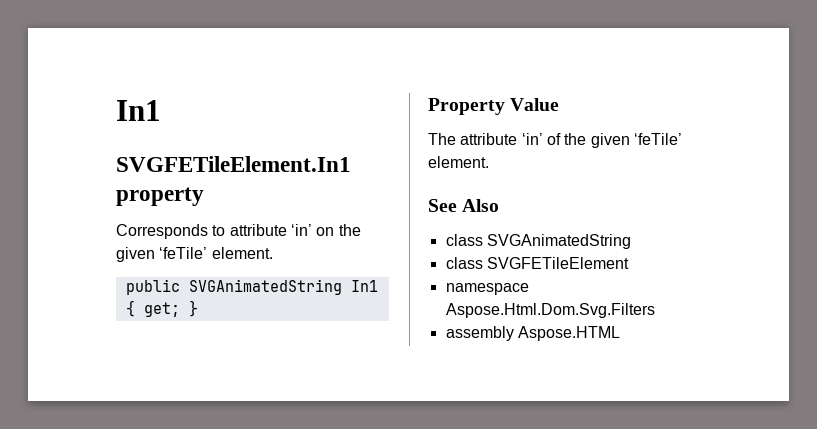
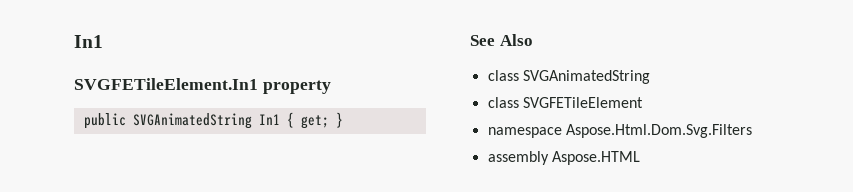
[116,224,361,239] [116,247,273,262] // Corresponds to attribute ‘in’ on the given ‘feTile’ element. -> (331, 87) none
[428,98,560,115] [428,133,682,148] [428,156,489,168] // Property Value // The attribute ‘in’ of the given ‘feTile’ element. -> (343, 120) none

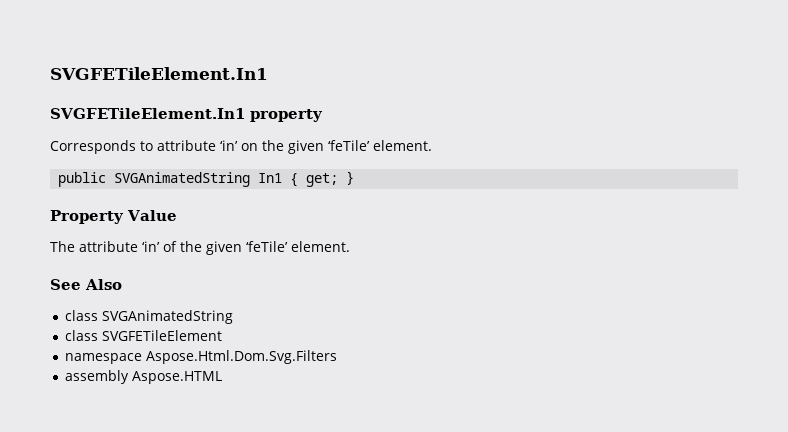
[74,35,103,48] In1 -> [50,67,268,80] SVGFETileElement.In1
(331, 87) none -> [50,140,432,154] // Corresponds to attribute ‘in’ on the given ‘feTile’ element.
(343, 120) none -> [50,210,177,224] [50,241,350,255] // Property Value // The attribute ‘in’ of the given ‘feTile’ element.

